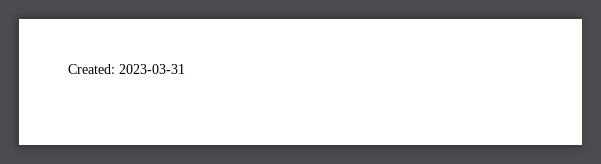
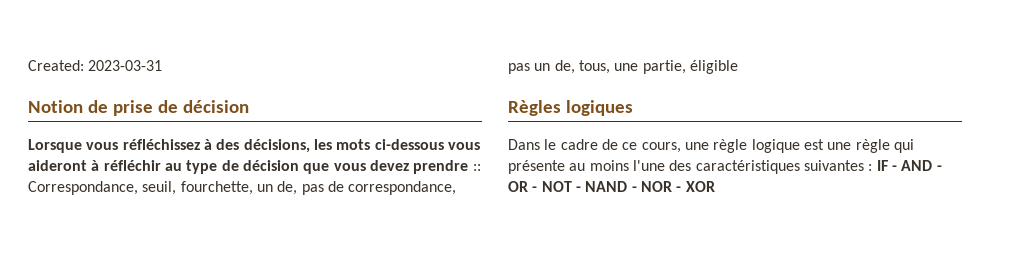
(185, 69) none -> [28,100,249,116] [28,139,480,153] [28,160,481,174] [28,181,457,195] [508,60,738,74] [508,100,633,116] [508,139,914,153] [508,160,942,174] [508,181,715,192] // Notion de prise de décision // Lorsque vous réfléchissez à des décisions, les mots ci-dessous vous aideront à réfléchir au type de décision que vous devez prendre :: Correspondance, seuil, fourchette, un de, pas de correspondance, pas un de, tous, une partie, éligible // Règles logiques // Dans le cadre de ce cours, une règle logique est une règle qui présente au moins l'une des caractéristiques suivantes : IF - AND - OR - NOT - NAND - NOR - XOR

